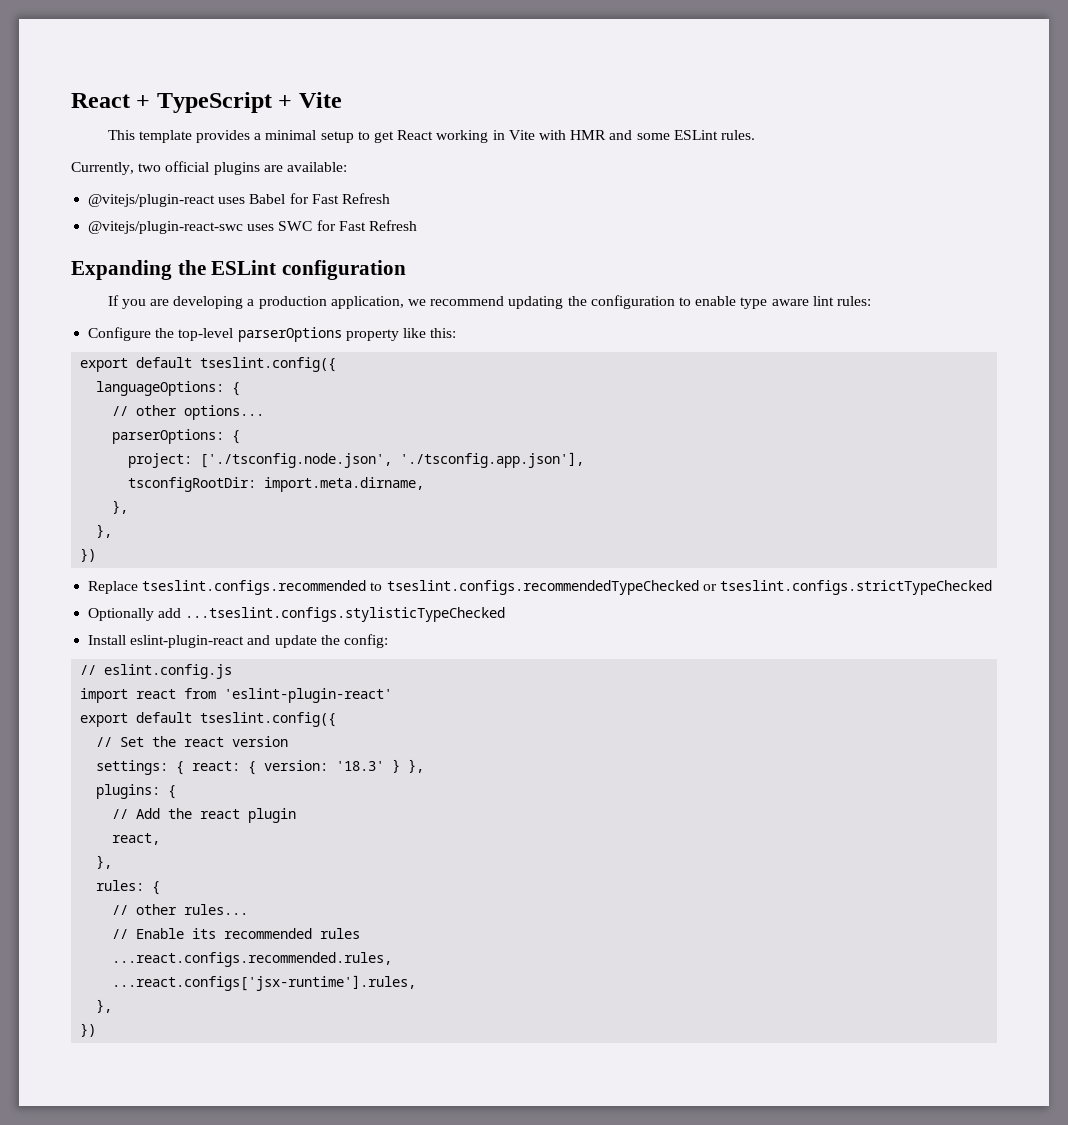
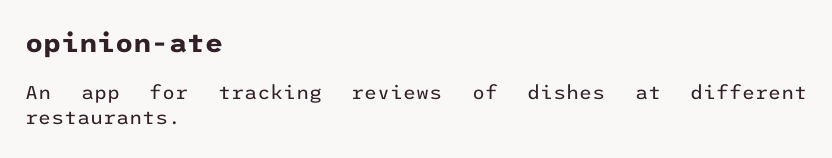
[71,92,342,113] [107,130,755,143] [71,161,347,175] [88,193,390,207] [88,220,417,234] [71,260,407,280] [107,295,871,309] [88,327,457,342] [80,357,337,372] [96,381,241,396] [112,405,265,420] [112,429,241,444] [128,452,585,468] [128,477,425,492] [112,500,129,514] [96,524,113,538] [80,548,97,562] [88,580,992,595] [88,607,506,622] [88,634,388,648] [80,664,233,679] [80,688,393,703] [80,712,337,727] [96,736,289,747] [96,759,425,775] [96,784,177,799] [112,808,297,823] [112,833,161,845] [96,855,113,869] [96,880,161,895] [112,904,249,915] [112,928,361,939] [112,952,393,967] [112,975,417,991] [96,999,113,1013] [80,1023,97,1037] React + TypeScript + Vite // This template provides a minimal setup to get React working in Vite with HMR and some ESLint rules. // Currently, two official plugins are available: // @vitejs/plugin-react uses Babel for Fast Refresh // @vitejs/plugin-react-swc uses SWC for Fast Refresh // Expanding the ESLint configuration // If you are developing a production application, we recommend updating the configuration to enable type aware lint rules: // Configure the top-level parserOptions property like this: // export default tseslint.config({ // languageOptions: { // // other options... // parserOptions: { // project: ['./tsconfig.node.json', './tsconfig.app.json'], // tsconfigRootDir: import.meta.dirname, // }, // }, // }) // Replace tseslint.configs.recommended to tseslint.configs.recommendedTypeChecked or tseslint.configs.strictTypeChecked // Optionally add ...tseslint.configs.stylisticTypeChecked // Install eslint-plugin-react and update the config: // // eslint.config.js // import react from 'eslint-plugin-react' // export default tseslint.config({ // // Set the react version // settings: { react: { version: '18.3' } }, // plugins: { // // Add the react plugin // react, // }, // rules: { // // other rules... // // Enable its recommended rules // ...react.configs.recommended.rules, // ...react.configs['jsx-runtime'].rules, // }, // }) -> [25,31,223,58] [25,84,807,103] [25,111,181,125] opinion-ate // An app for tracking reviews of dishes at different restaurants.

